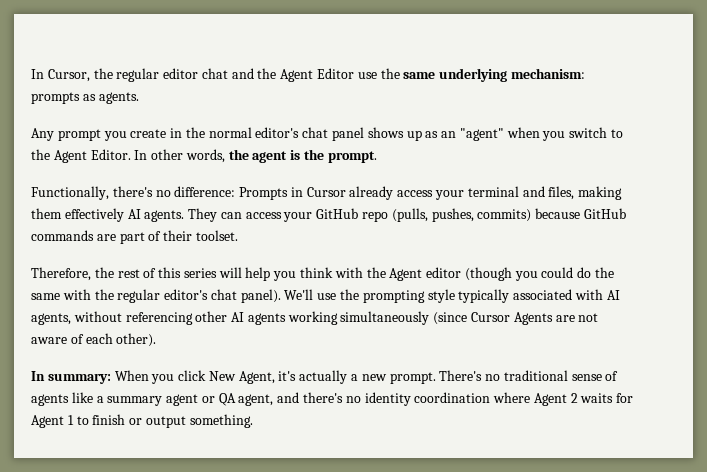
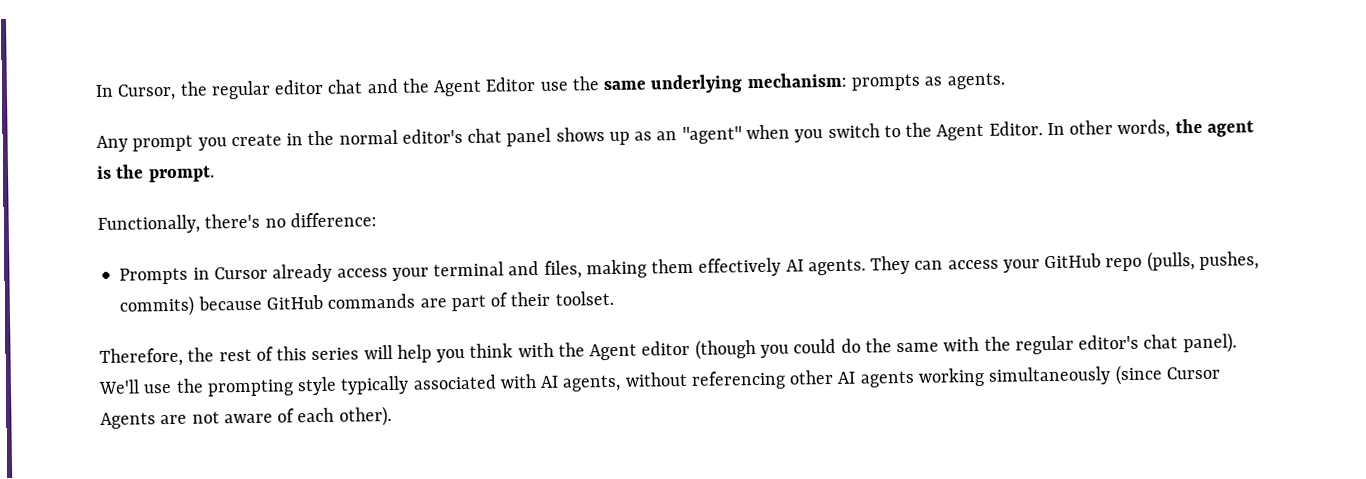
(236, 191) none -> (377, 220) //
[31,370,619,384] [31,392,634,406] [31,414,253,428] // In summary: When you click New Agent, it's actually a new prompt. There's no traditional sense of agents like a summary agent or QA agent, and there's no identity coordination where Agent 2 waits for Agent 1 to finish or output something. -> (392, 416) none

